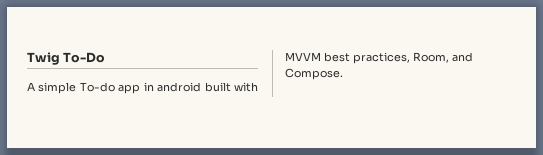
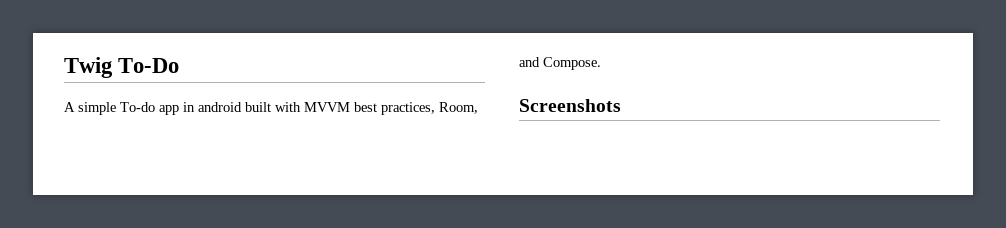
(343, 74) none -> [519,99,621,112] // Screenshots

